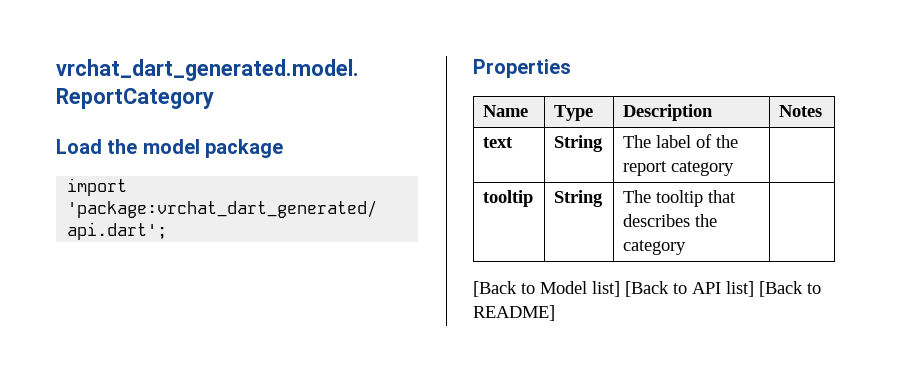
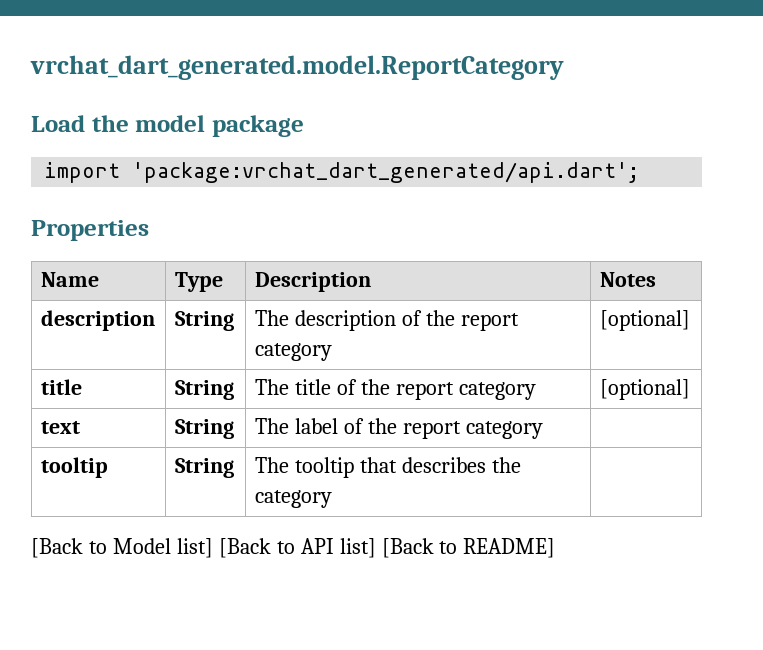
(823, 111) none -> [40,310,155,331] [174,311,234,331] [254,310,519,331] [254,343,332,361] [599,310,690,331] [40,379,82,395] [174,380,234,400] [254,379,536,400] [599,379,690,400] // description | String | The description of the report category | [optional] // title | String | The title of the report category | [optional]

